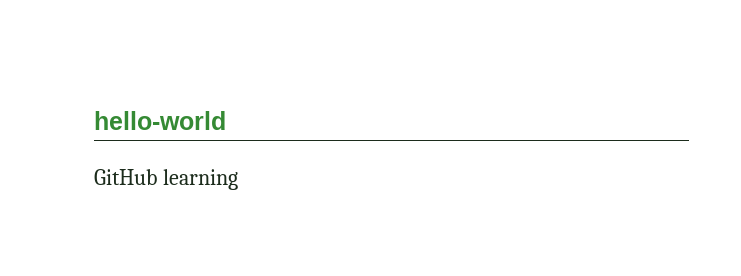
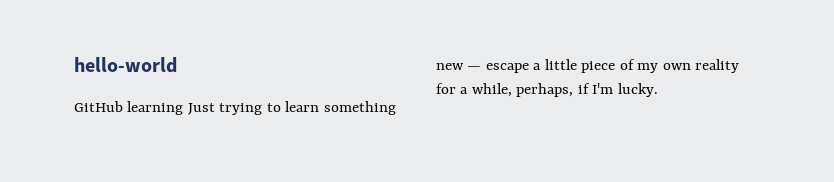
(238, 179) none -> [187,101,396,115] [436,59,740,73] [436,83,658,97] Just trying to learn something new — escape a little piece of my own reality for a while, perhaps, if I'm lucky.

